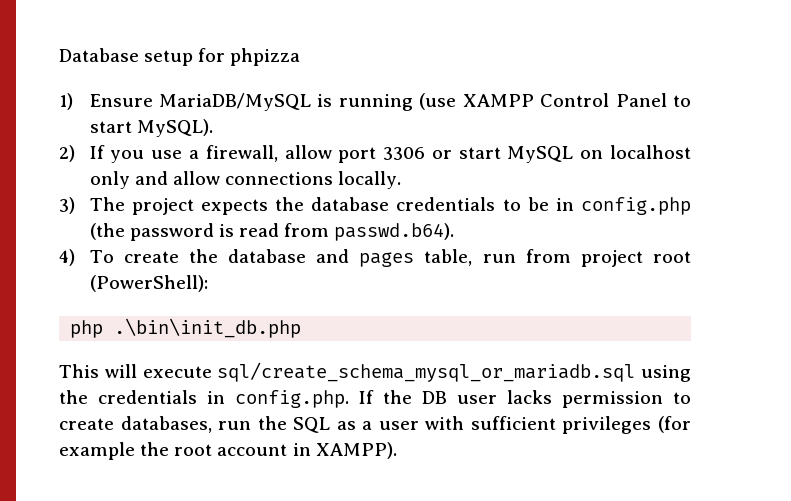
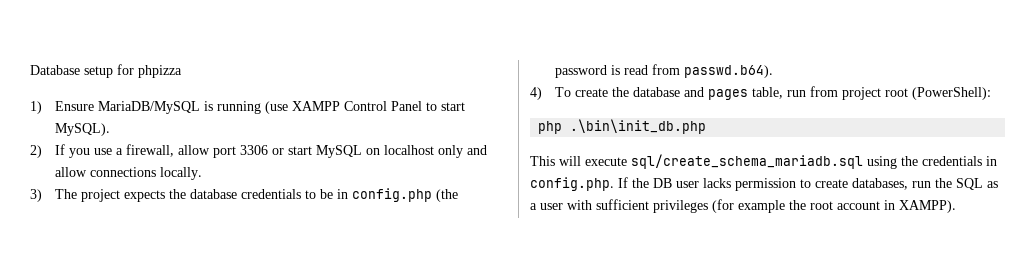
[217,362,636,382] sql/create_schema_mysql_or_mariadb.sql -> [631,154,863,169] sql/create_schema_mariadb.sql

